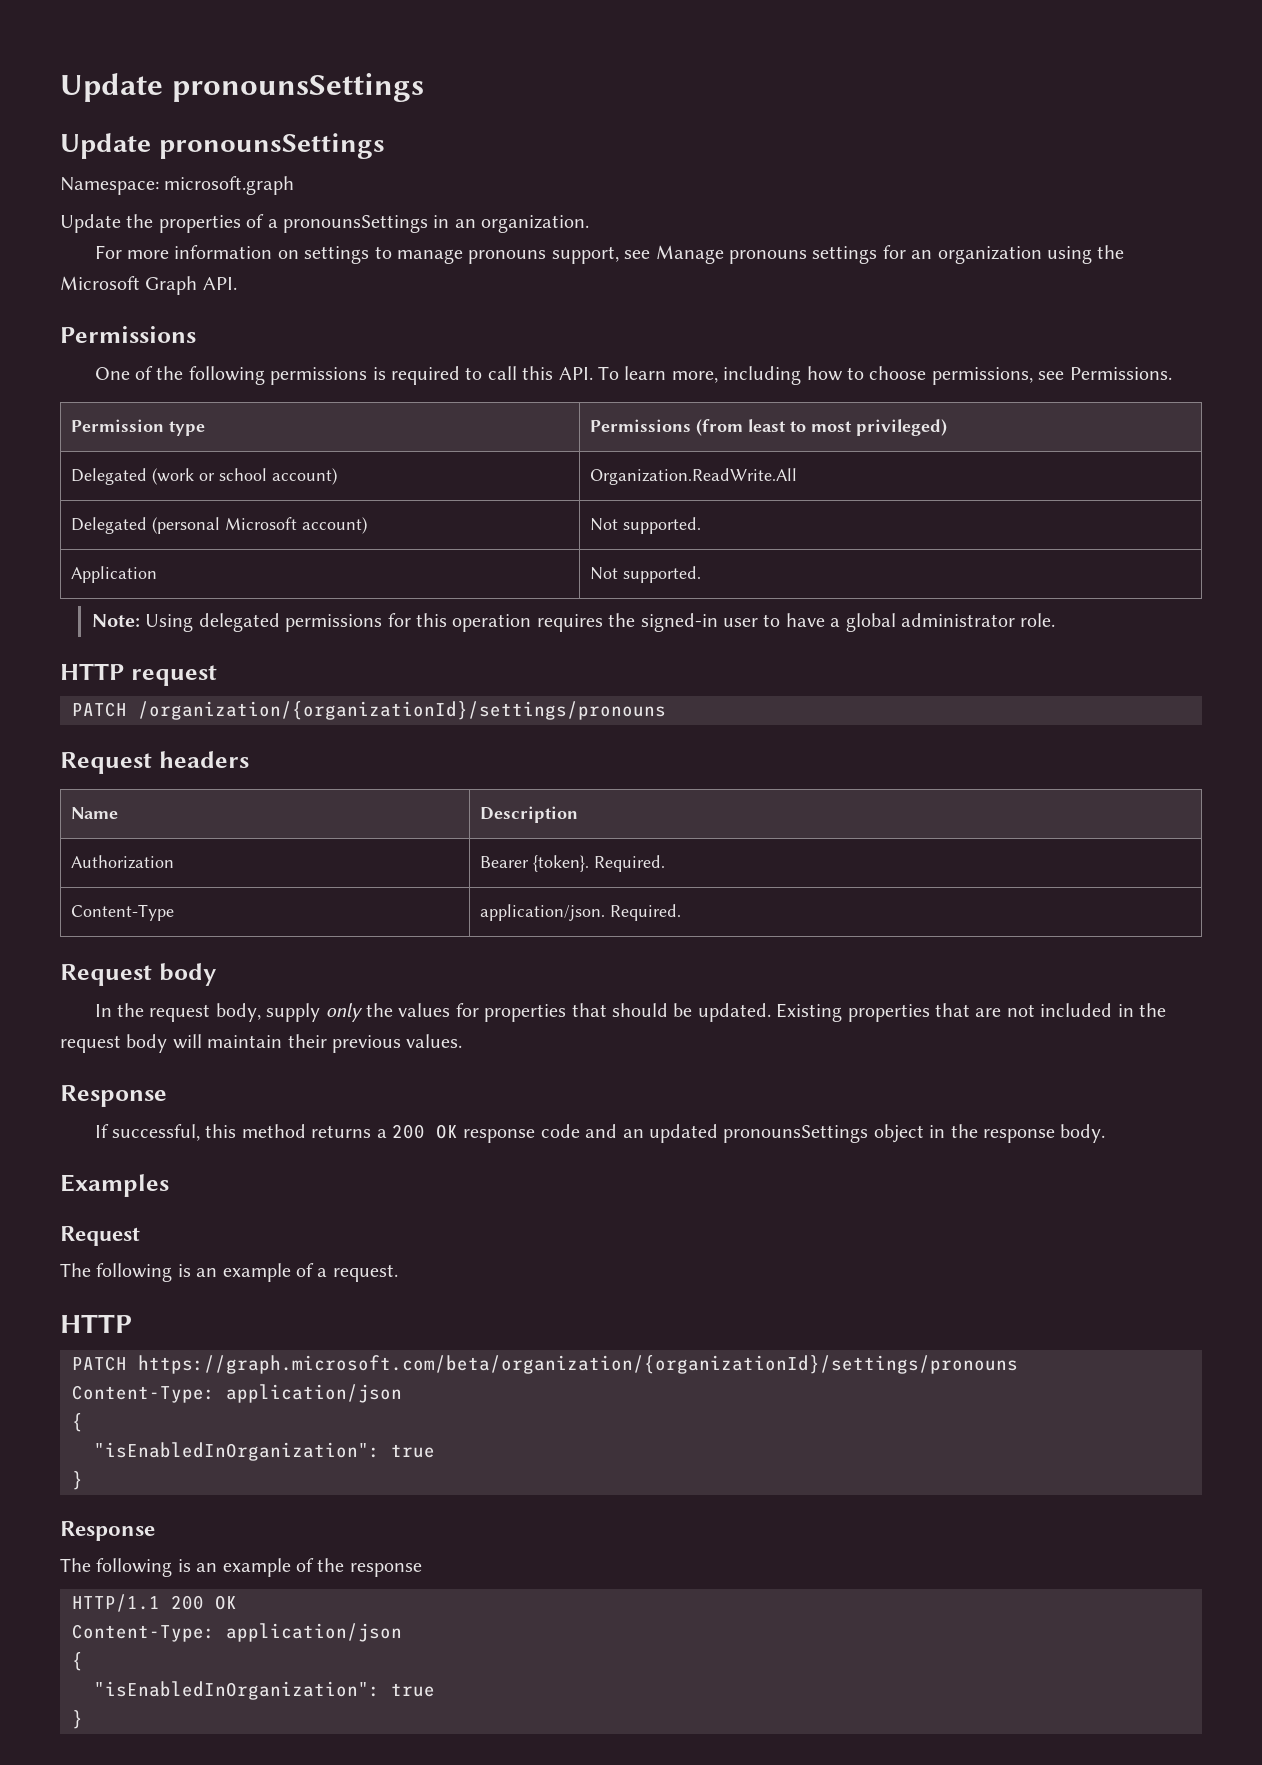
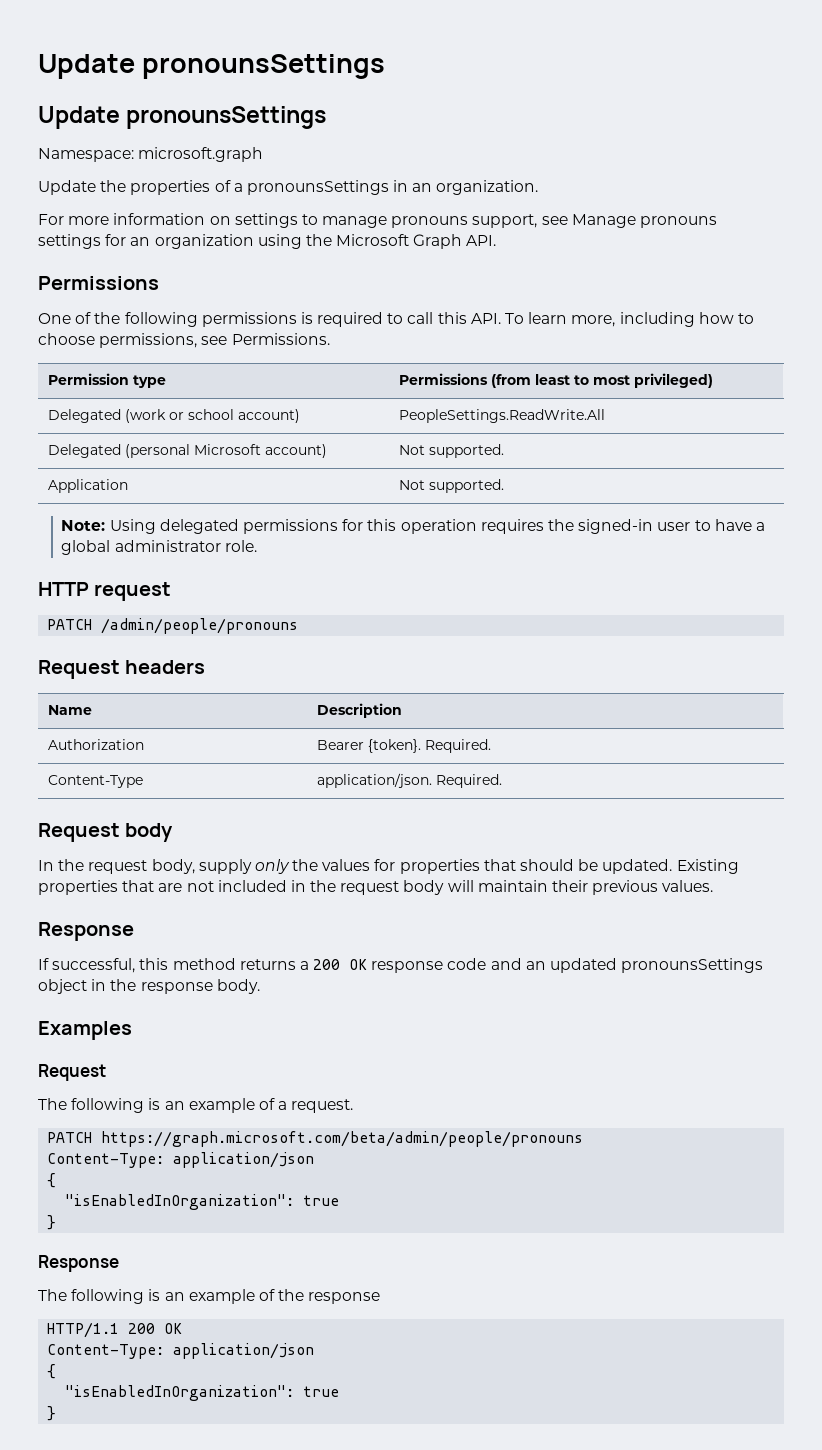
[590,468,798,485] Organization.ReadWrite.All -> [399,409,606,423] PeopleSettings.ReadWrite.All
[138,701,666,720] /organization/{organizationId}/settings/pronouns -> [101,618,299,634] /admin/people/pronouns
[60,1314,132,1333] [72,1355,1018,1374] // HTTP // PATCH https://graph.microsoft.com/beta/organization/{organizationId}/settings/pronouns -> [47,1131,584,1147] // PATCH https://graph.microsoft.com/beta/admin/people/pronouns

